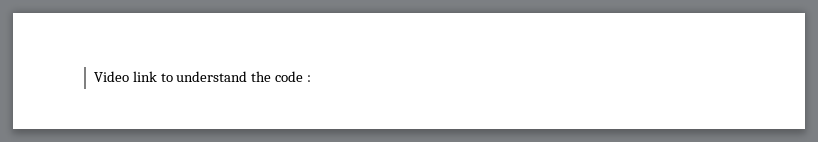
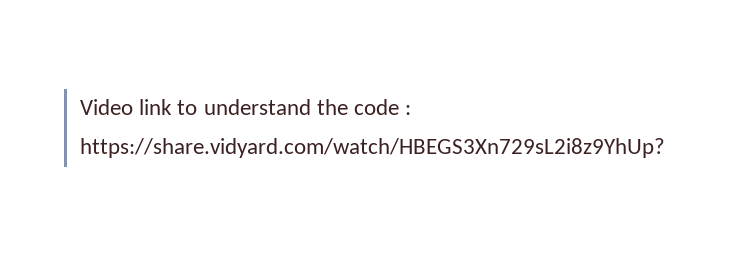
(312, 78) none -> [80,138,666,158] https://share.vidyard.com/watch/HBEGS3Xn729sL2i8z9YhUp?

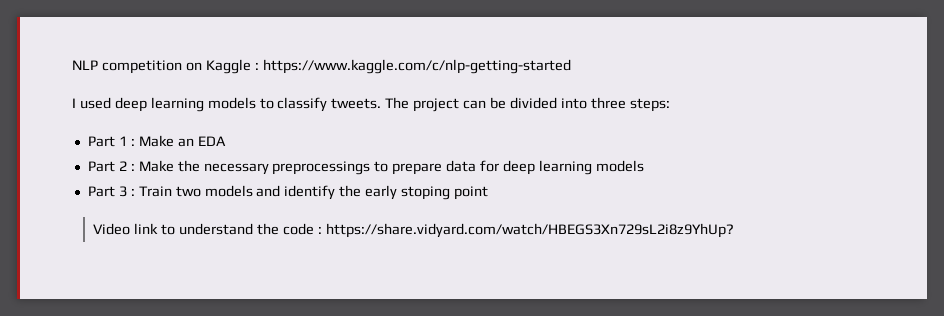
(80, 107) none -> [72,59,571,74] [72,97,670,112] [87,135,226,147] [87,160,644,175] [87,185,489,200] NLP competition on Kaggle : https://www.kaggle.com/c/nlp-getting-started // I used deep learning models to classify tweets. The project can be divided into three steps: // Part 1 : Make an EDA // Part 2 : Make the necessary preprocessings to prepare data for deep learning models // Part 3 : Train two models and identify the early stoping point //

